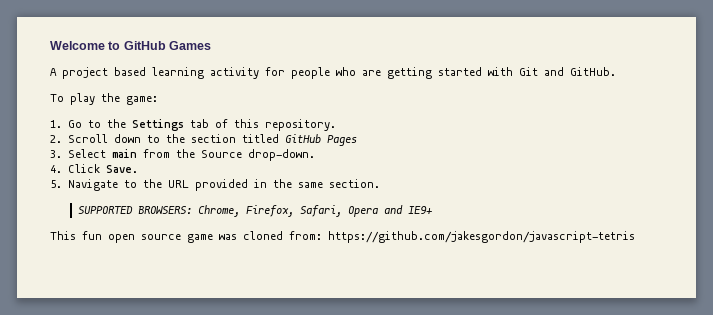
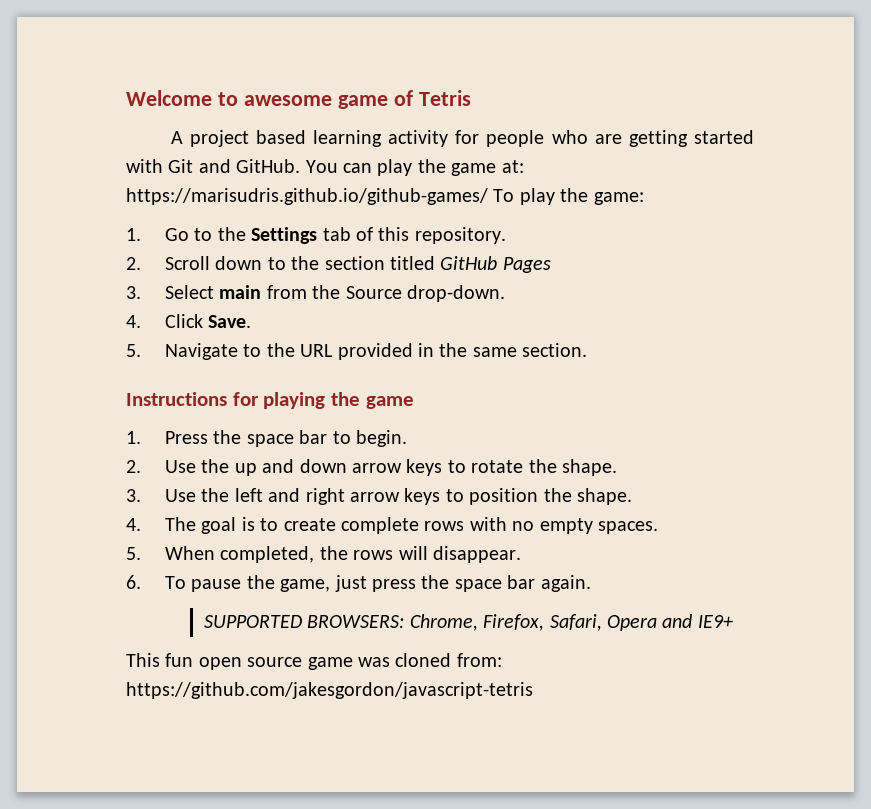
[123,41,212,50] GitHub Games -> [243,90,471,109] awesome game of Tetris
(616, 71) // -> [305,159,524,176] [126,188,488,205] You can play the game at: https://marisudris.github.io/github-games/
(380, 183) none -> [126,392,414,409] [126,430,407,447] [126,459,617,476] [126,488,632,505] [126,517,658,534] [126,546,521,563] [126,575,591,592] // Instructions for playing the game // 1. Press the space bar to begin. // 2. Use the up and down arrow keys to rotate the shape. // 3. Use the left and right arrow keys to position the shape. // 4. The goal is to create complete rows with no empty spaces. // 5. When completed, the rows will disappear. // 6. To pause the game, just press the space bar again.

